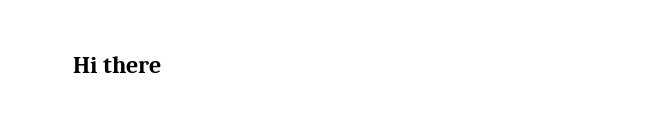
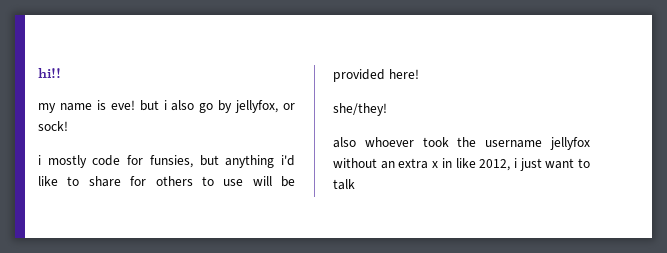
[73,56,162,73] Hi there -> [38,68,61,78] [38,100,295,113] [38,121,68,131] [38,155,295,168] [38,176,295,187] [333,69,419,82] [333,103,387,116] [333,137,590,150] [333,158,590,171] [333,179,355,190] hi!! // my name is eve! but i also go by jellyfox, or sock! // i mostly code for funsies, but anything i'd like to share for others to use will be provided here! // she/they! // also whoever took the username jellyfox without an extra x in like 2012, i just want to talk

